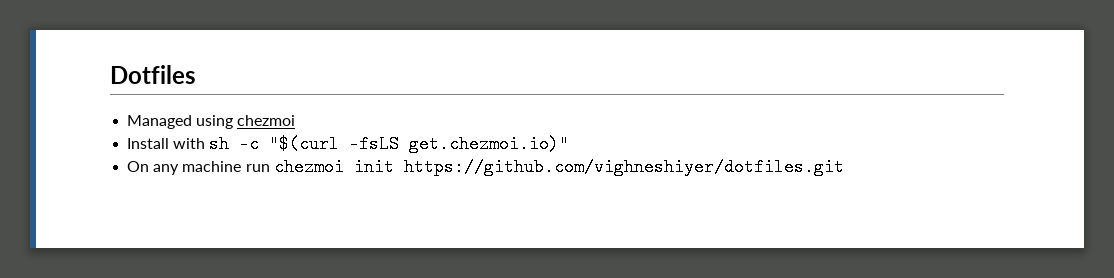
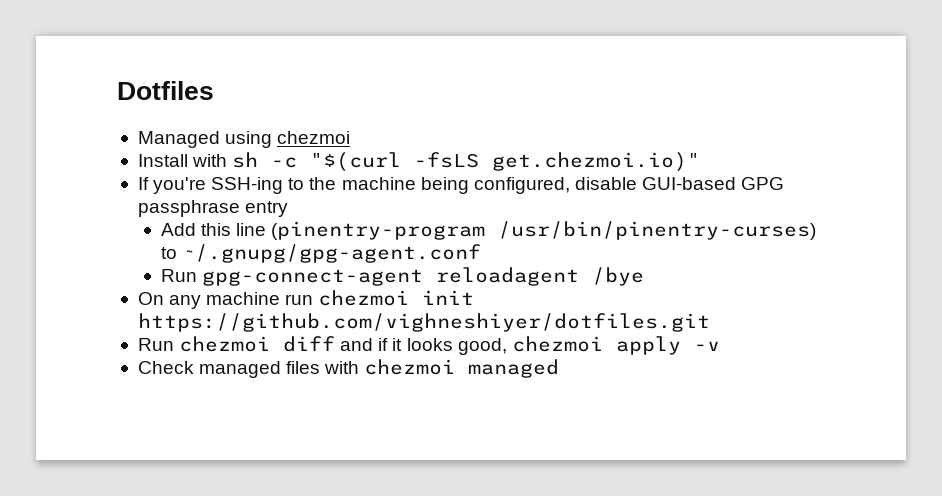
(570, 144) none -> [137,177,785,194] [137,200,289,217] [160,221,817,240] [160,244,481,263] [160,267,644,286] // If you're SSH-ing to the machine being configured, disable GUI-based GPG passphrase entry // Add this line (pinentry-program /usr/bin/pinentry-curses) to ~/.gnupg/gpg-agent.conf // Run gpg-connect-agent reloadagent /bye
(844, 167) none -> [137,336,720,355] [137,359,560,378] // Run chezmoi diff and if it looks good, chezmoi apply -v // Check managed files with chezmoi managed

